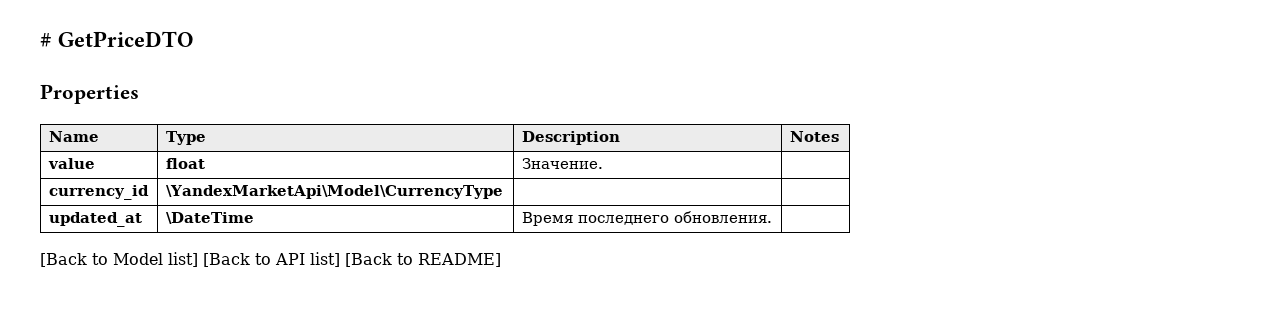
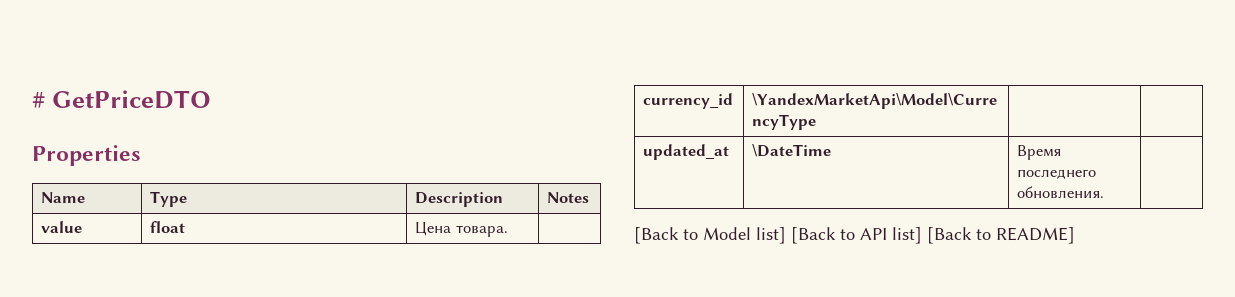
[521,158,603,169] Значение. -> [415,222,508,237] Цена товара.

